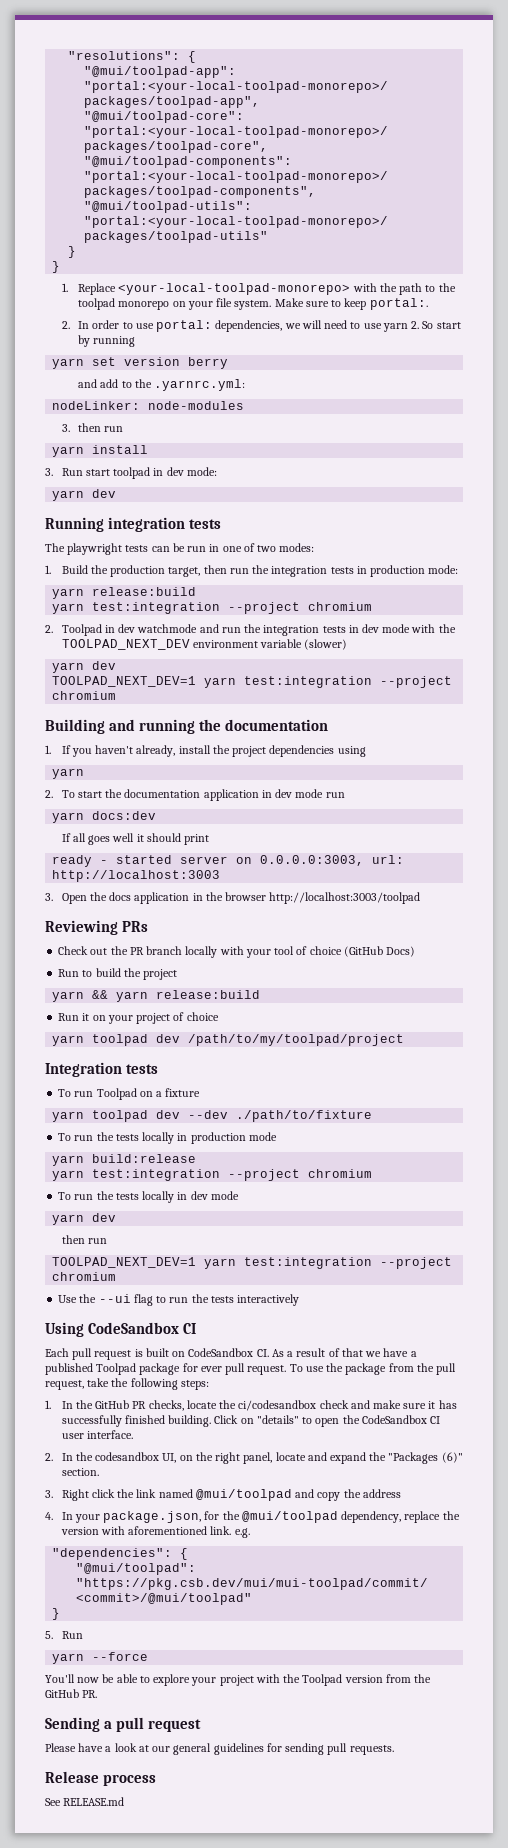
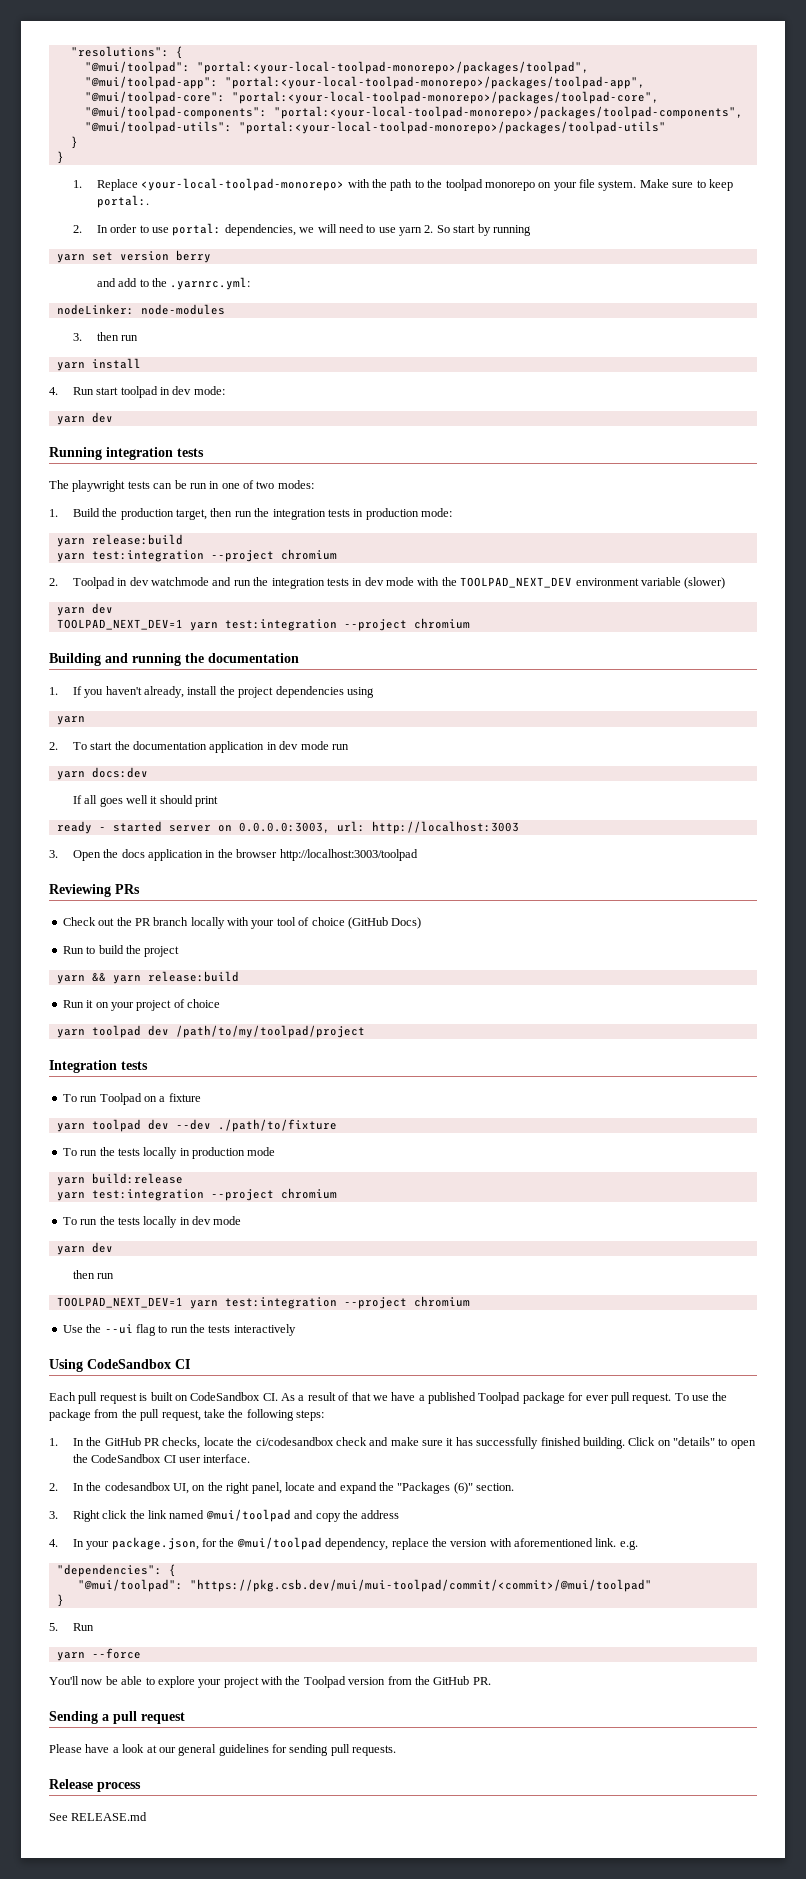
(197, 57) none -> [84,61,589,74] // "@mui/toolpad": "portal:<your-local-toolpad-monorepo>/packages/toolpad",
[45,468,53,476] 3. -> [49,387,58,395] 4.

